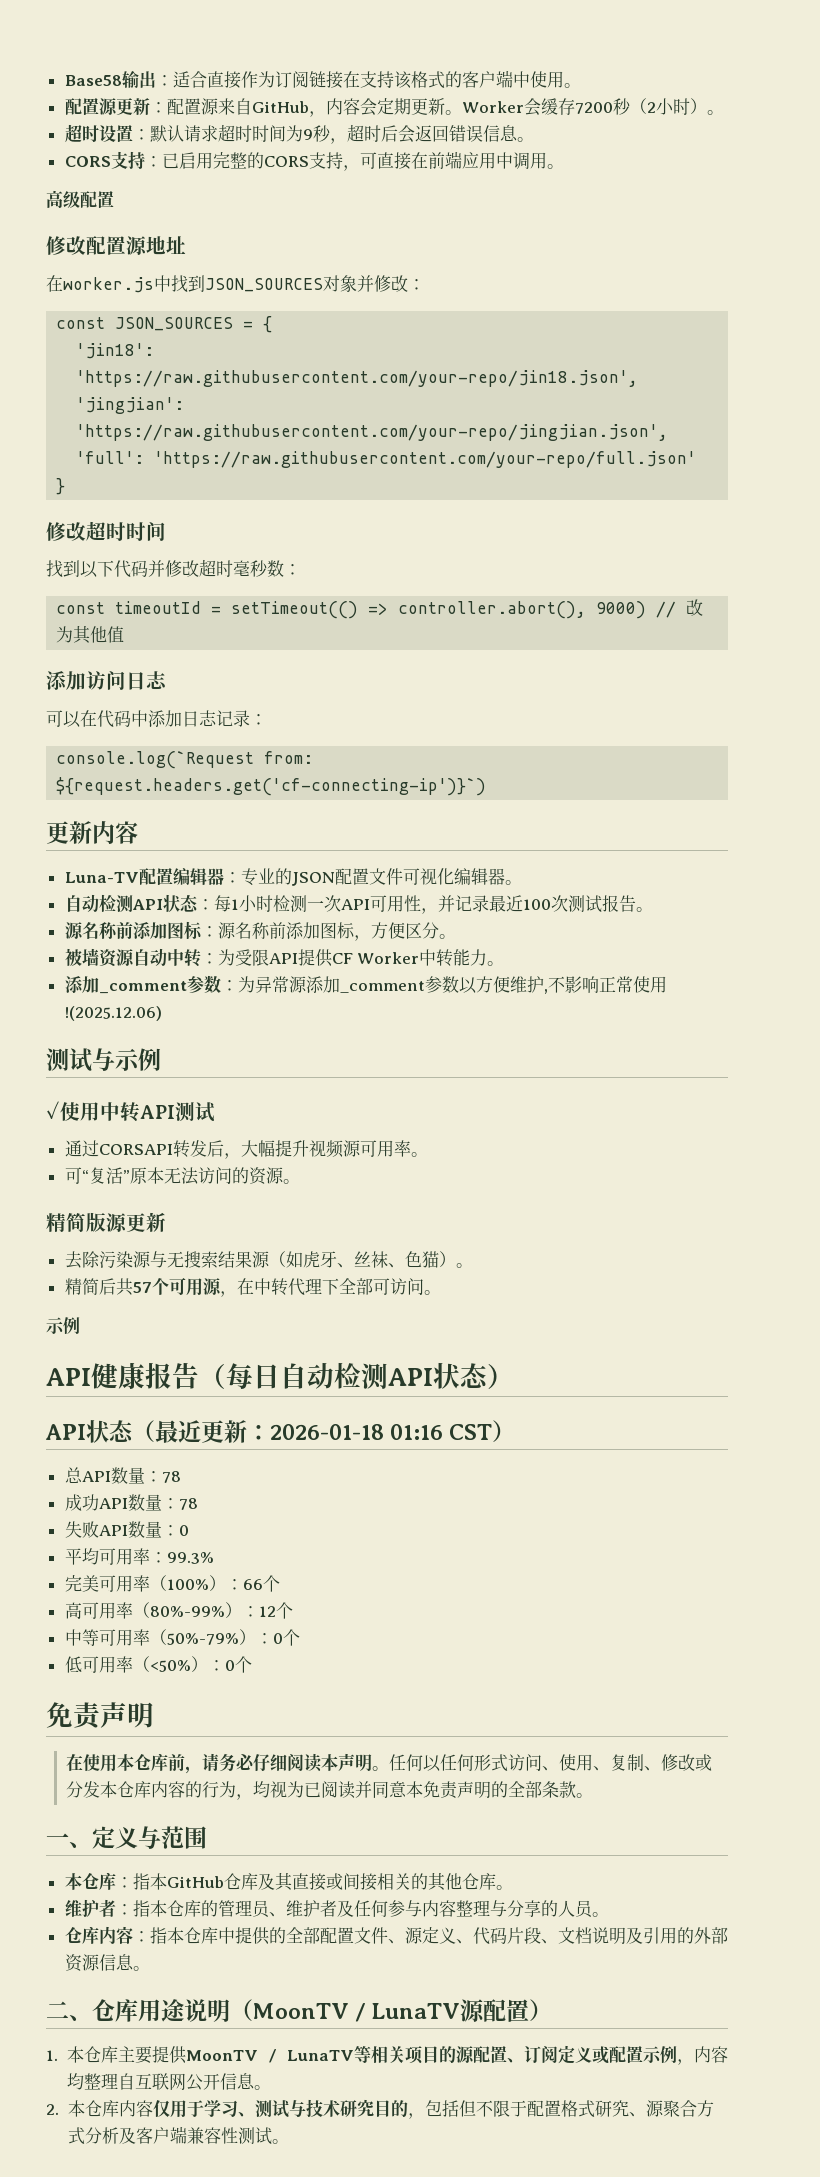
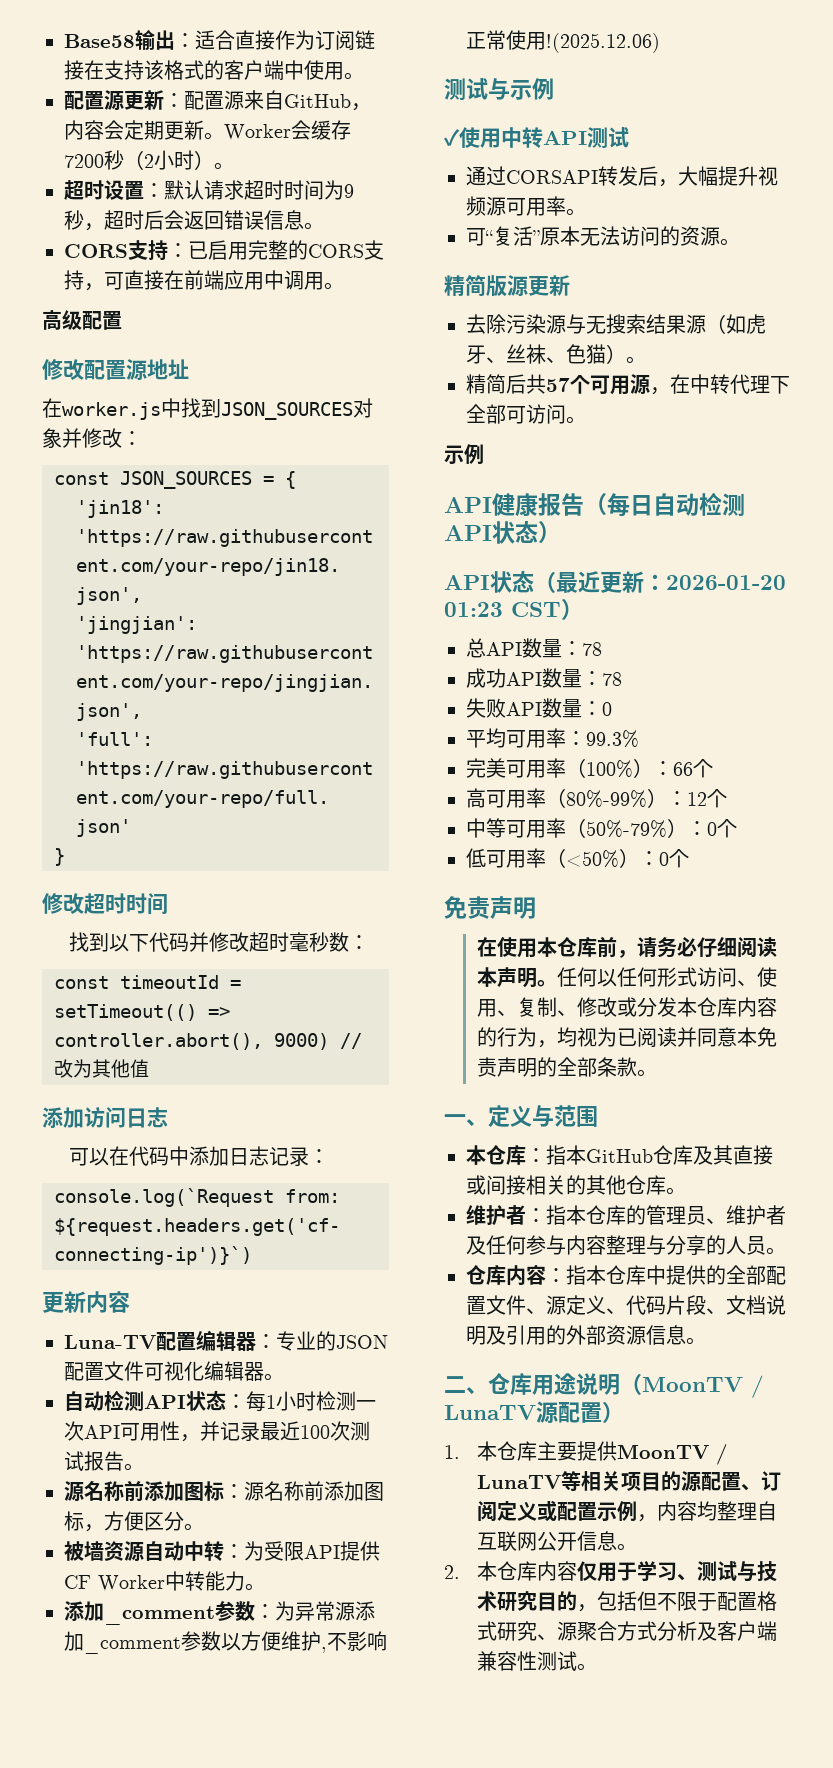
[270,1424,444,1440] 2026-01-18 01:16 -> [666,575,786,590] [444,602,503,617] 2026-01-20 01:23

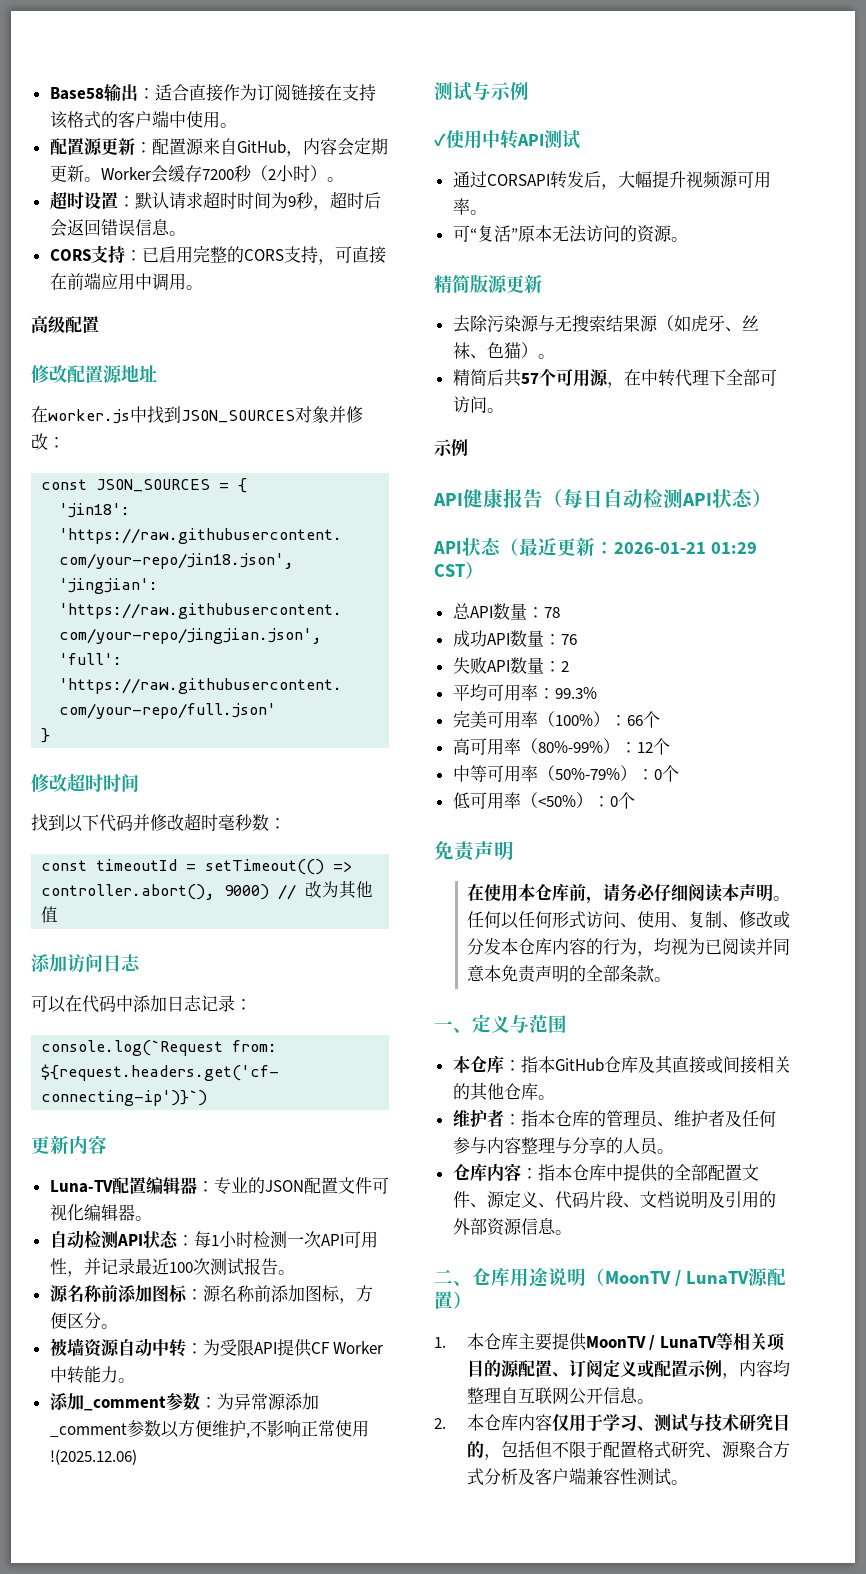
[666,575,786,590] [444,602,503,617] 2026-01-20 01:23 -> [614,542,757,554] 2026-01-21 01:29
[602,672,622,686] 78 -> [560,634,577,645] 76
[602,702,612,716] 0 -> [560,661,569,672] 2

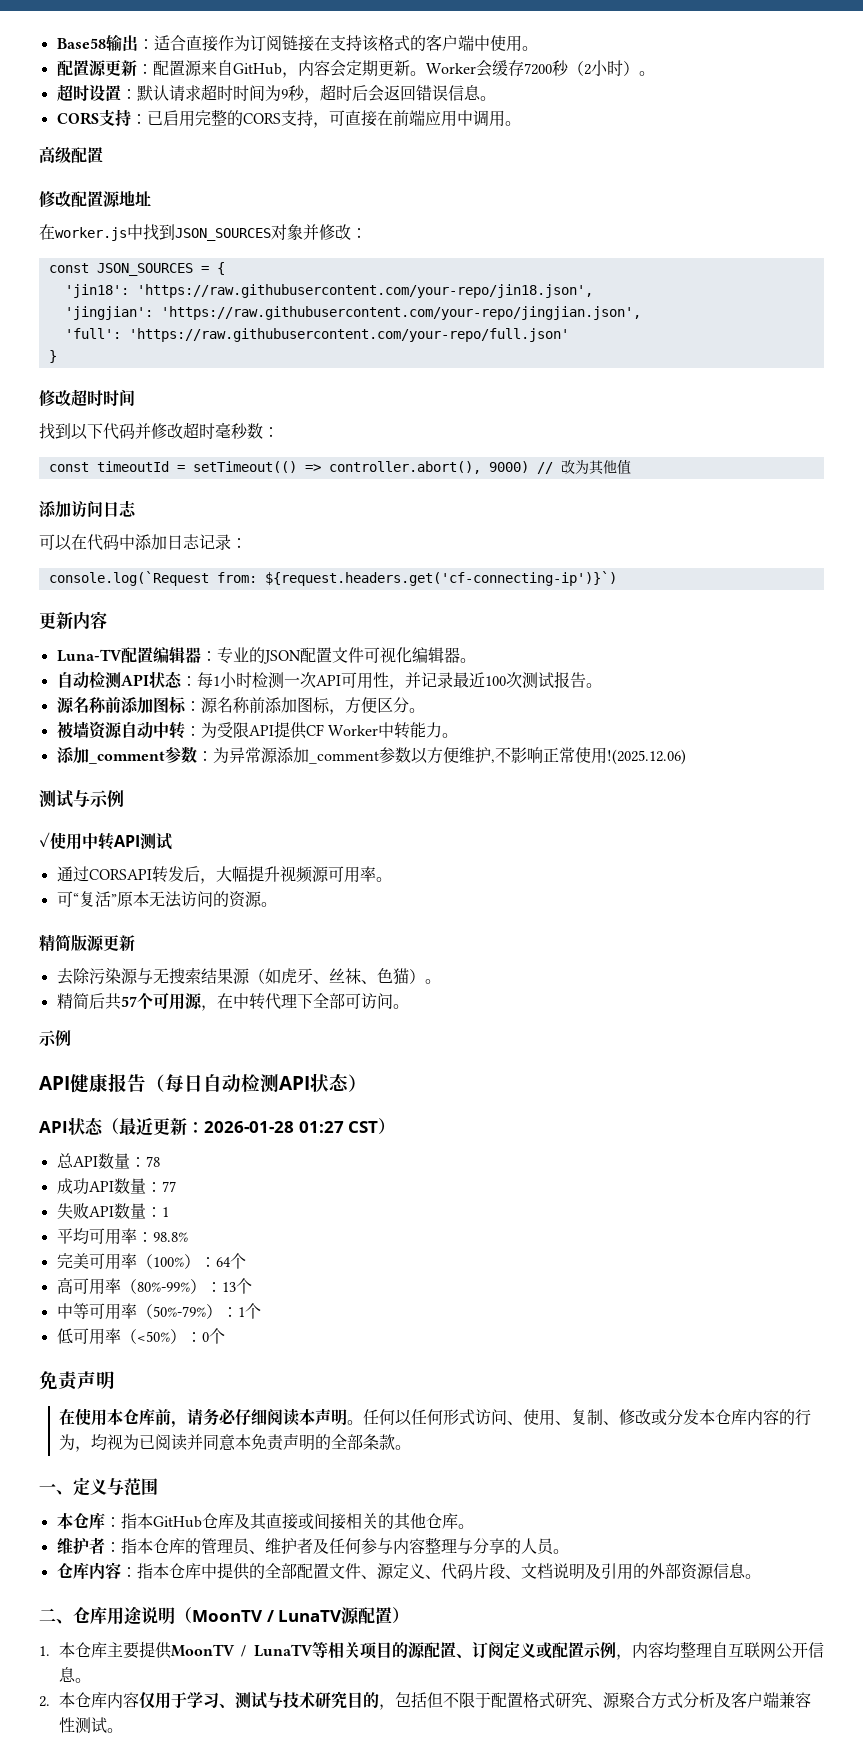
[614,542,757,554] 2026-01-21 01:29 -> [204,1121,344,1133] 2026-01-28 01:27
[560,634,577,645] 76 -> [161,1181,176,1192] 77
[560,661,569,672] 2 -> [161,1207,169,1217] 1
[554,687,597,699] 99.3% -> [152,1232,188,1242] 98.8%
[626,715,643,726] 66 -> [215,1257,231,1267] 64
[636,742,653,753] 12 -> [221,1282,236,1292] 13
[653,769,662,780] 0 -> [237,1307,245,1317] 1

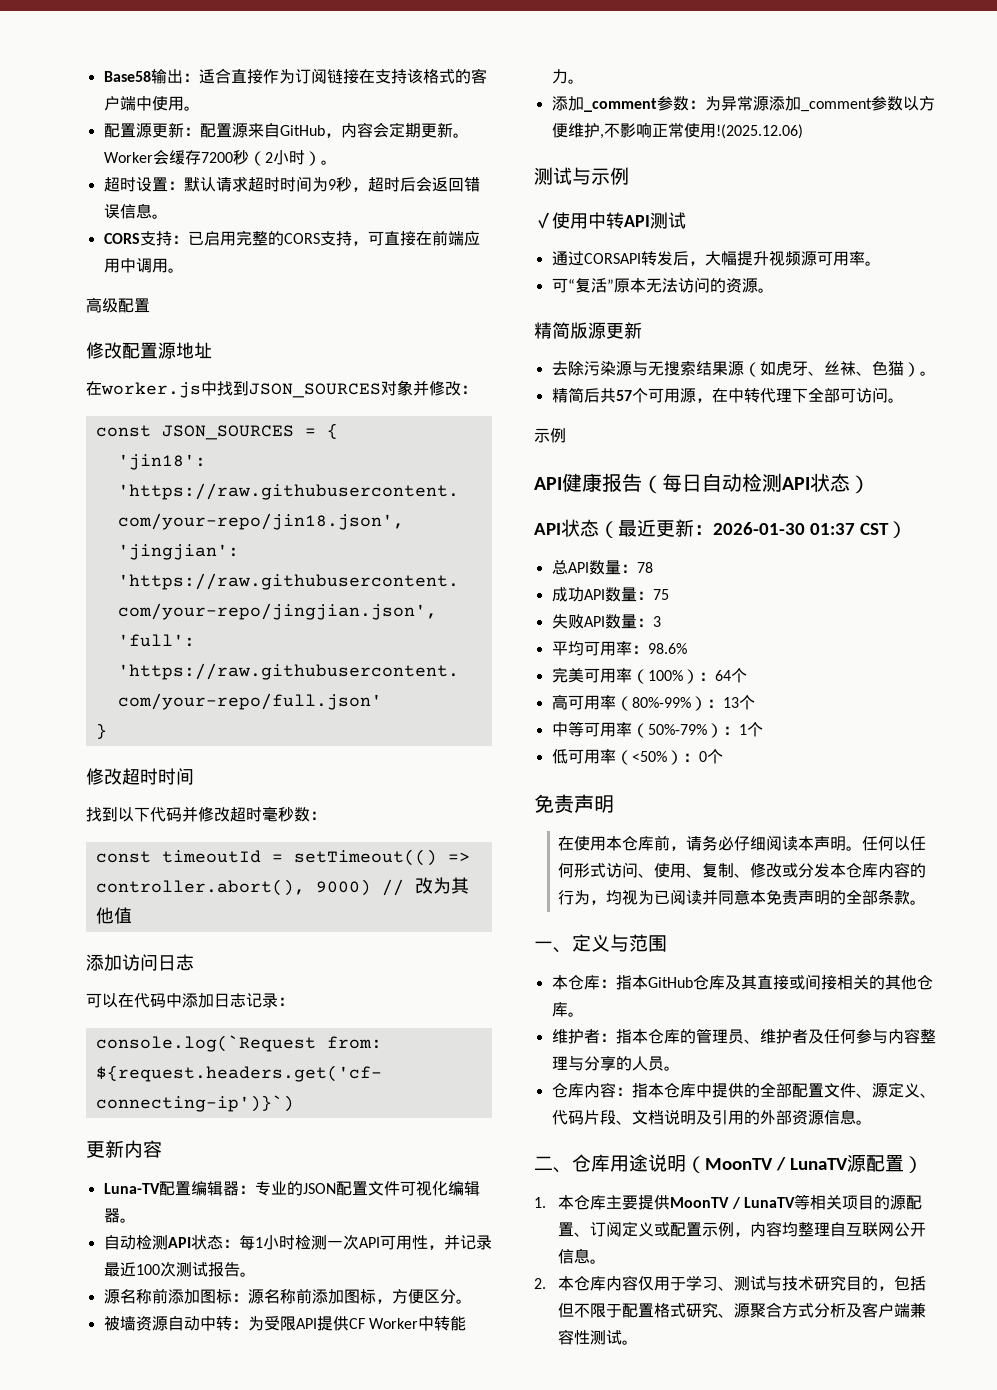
[204,1121,344,1133] 2026-01-28 01:27 -> [713,522,855,535] 2026-01-30 01:37
[161,1181,176,1192] 77 -> [652,589,669,600] 75
[161,1207,169,1217] 1 -> [652,616,661,627] 3
[152,1232,188,1242] 98.8% -> [647,643,687,654] 98.6%

